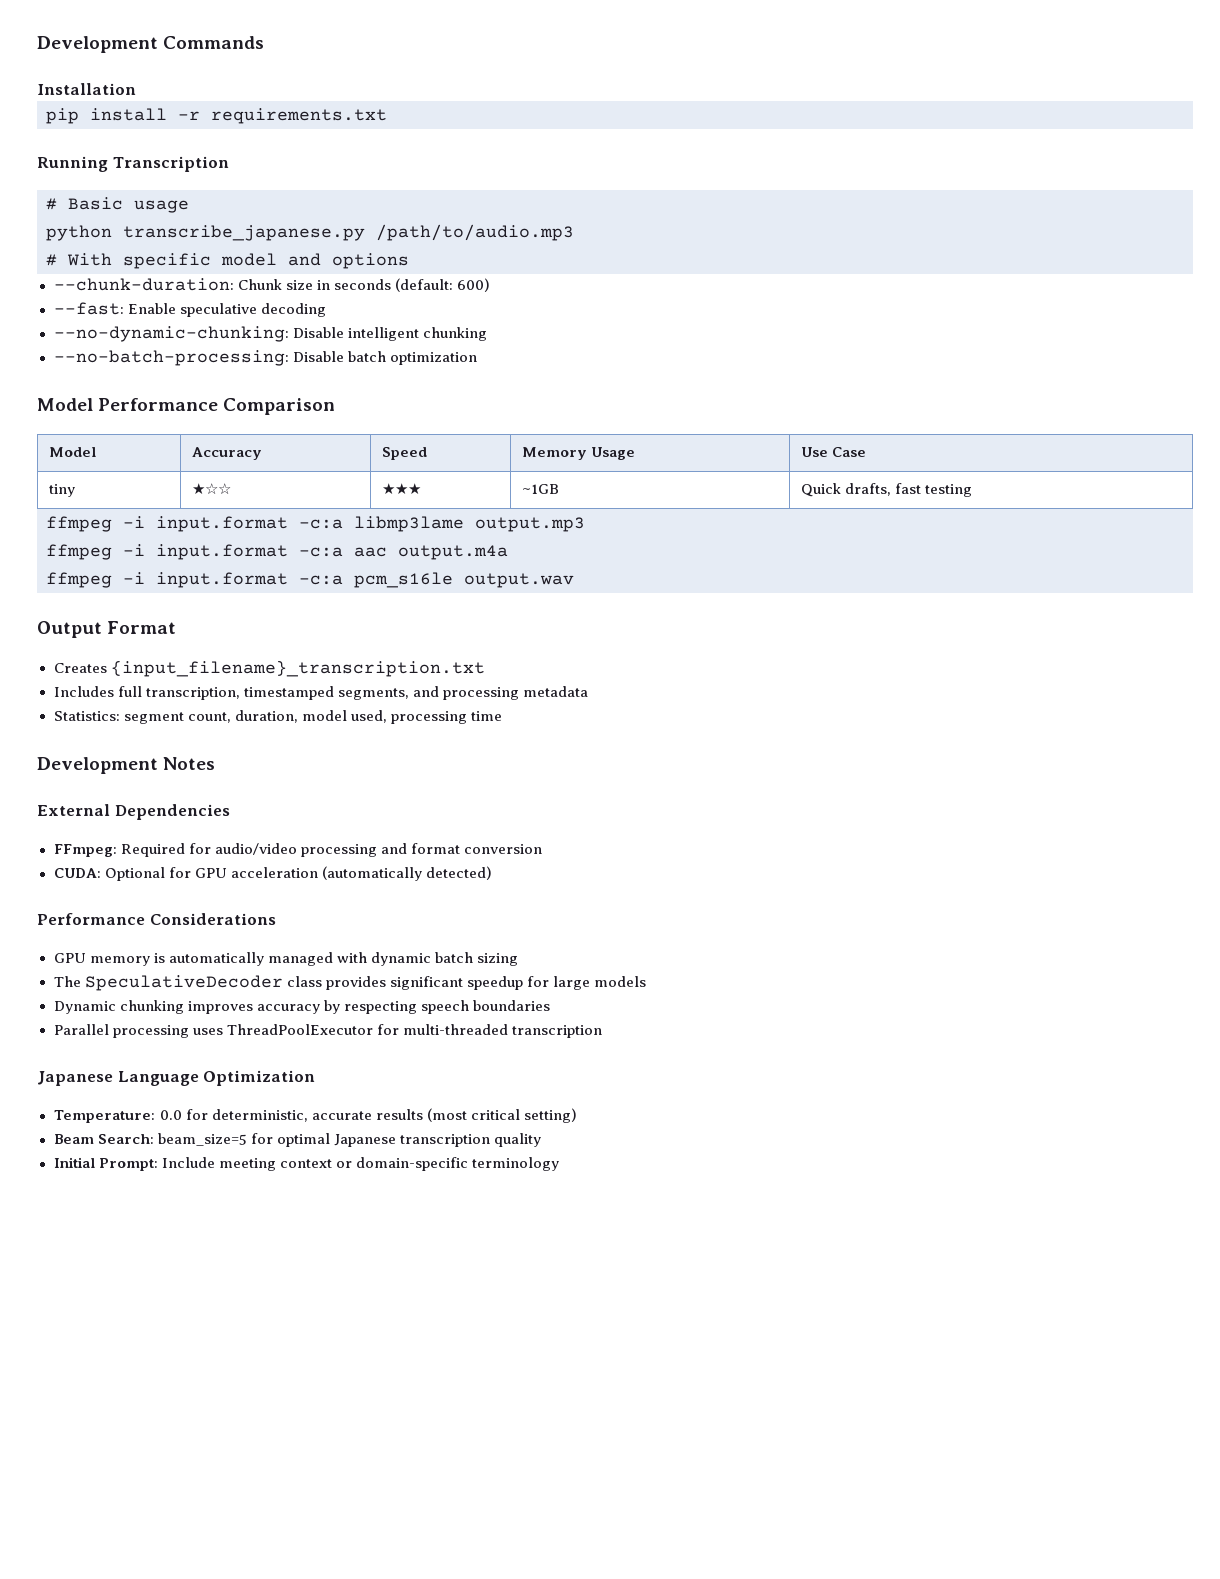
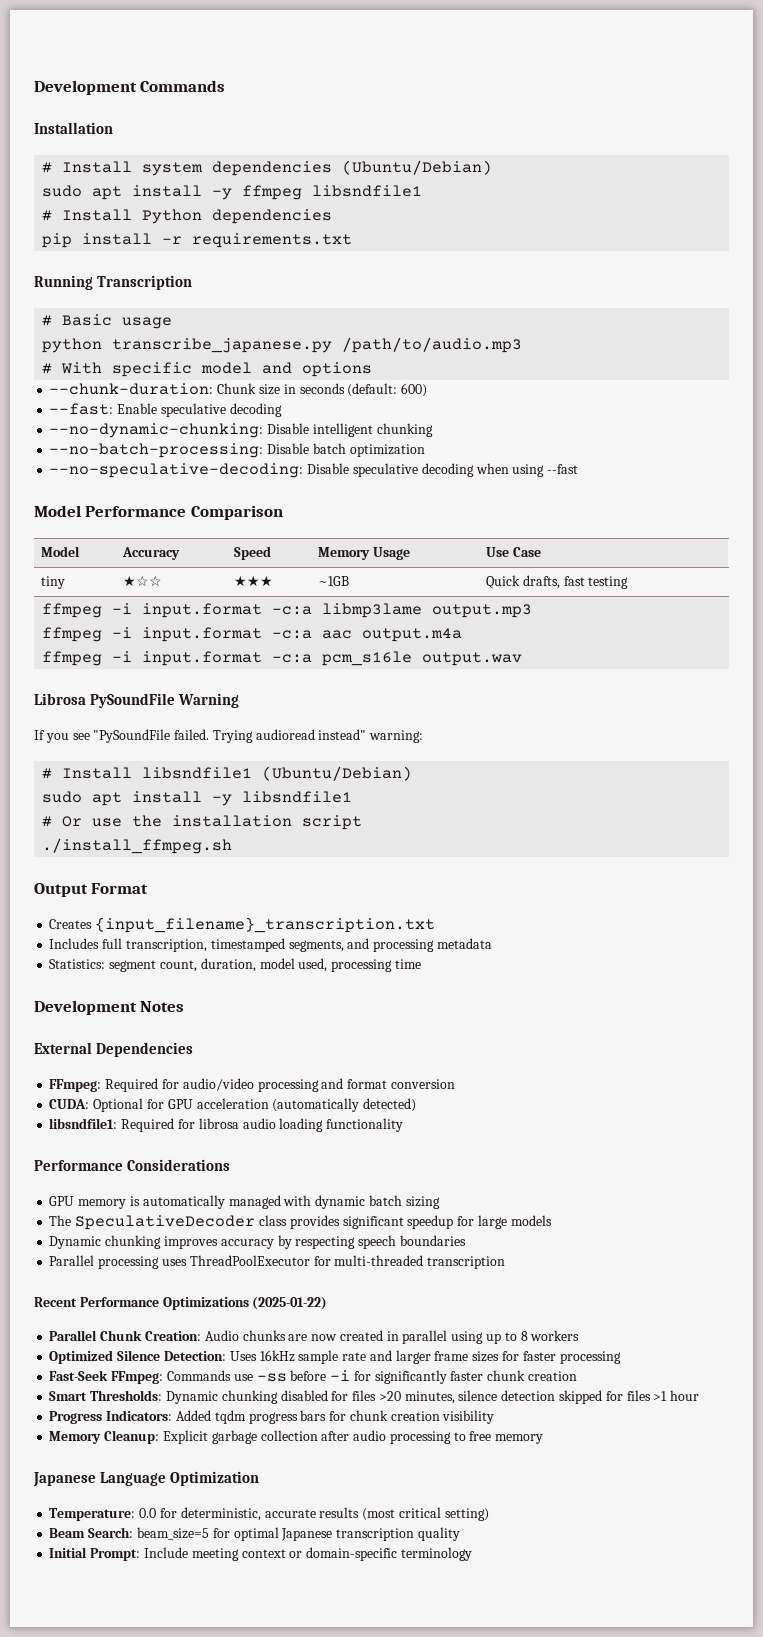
(136, 89) none -> [42,160,493,176] [42,185,423,200] [42,209,333,224] // # Install system dependencies (Ubuntu/Debian) // sudo apt install -y ffmpeg libsndfile1 // # Install Python dependencies
(477, 358) none -> [49,463,579,478] // --no-speculative-decoding: Disable speculative decoding when using --fast
(574, 580) none -> [34,693,240,708] [34,729,424,743] [42,766,413,781] [42,791,353,806] [42,815,363,830] [42,838,233,854] // Librosa PySoundFile Warning // If you see "PySoundFile failed. Trying audioread instead" warning: // # Install libsndfile1 (Ubuntu/Debian) // sudo apt install -y libsndfile1 // # Or use the installation script // ./install_ffmpeg.sh
(492, 873) none -> [49,1118,404,1132] // libsndfile1: Required for librosa audio loading functionality
(602, 1031) none -> [34,1296,328,1310] [49,1330,580,1344] [49,1350,621,1364] [49,1370,577,1384] [49,1390,700,1404] [49,1410,495,1424] [49,1430,544,1444] // Recent Performance Optimizations (2025-01-22) // Parallel Chunk Creation: Audio chunks are now created in parallel using up to 8 workers // Optimized Silence Detection: Uses 16kHz sample rate and larger frame sizes for faster processing // Fast-Seek FFmpeg: Commands use -ss before -i for significantly faster chunk creation // Smart Thresholds: Dynamic chunking disabled for files >20 minutes, silence detection skipped for files >1 hour // Progress Indicators: Added tqdm progress bars for chunk creation visibility // Memory Cleanup: Explicit garbage collection after audio processing to free memory

